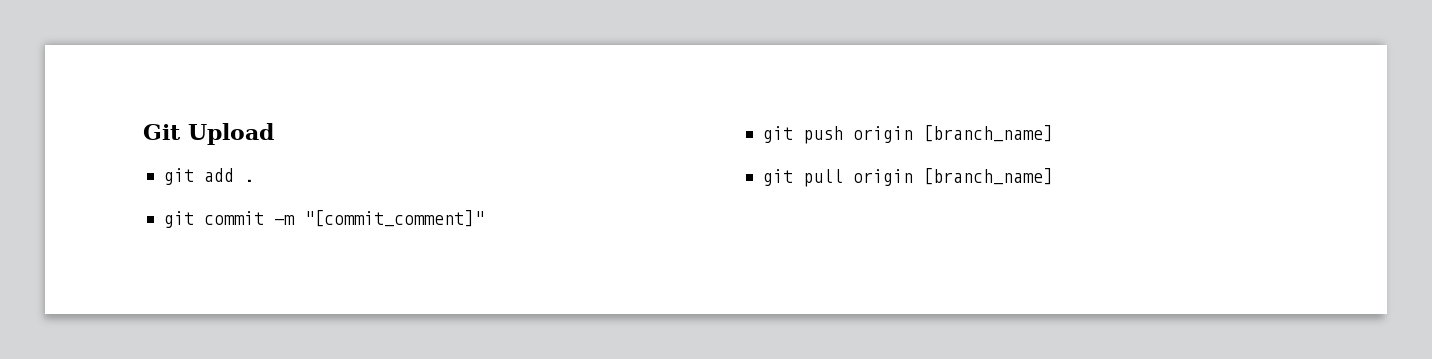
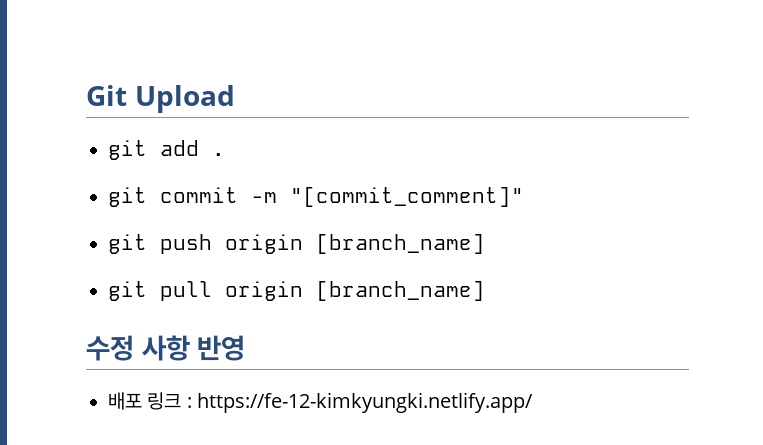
(1053, 176) none -> [86,335,246,361] [108,392,534,413] // 수정 사항 반영 // 배포 링크 : https://fe-12-kimkyungki.netlify.app/

